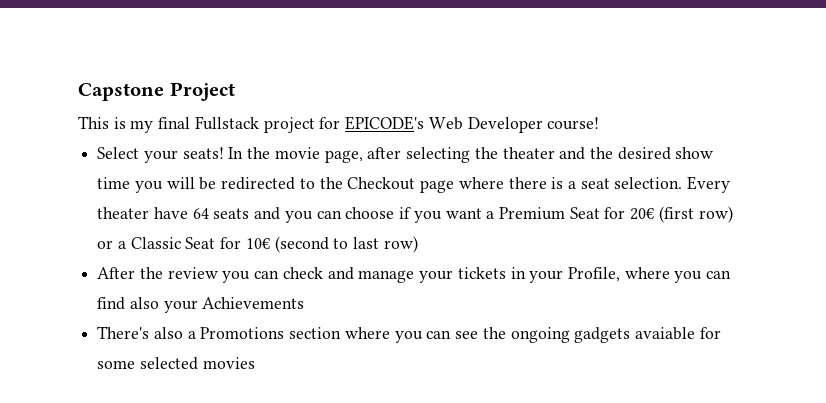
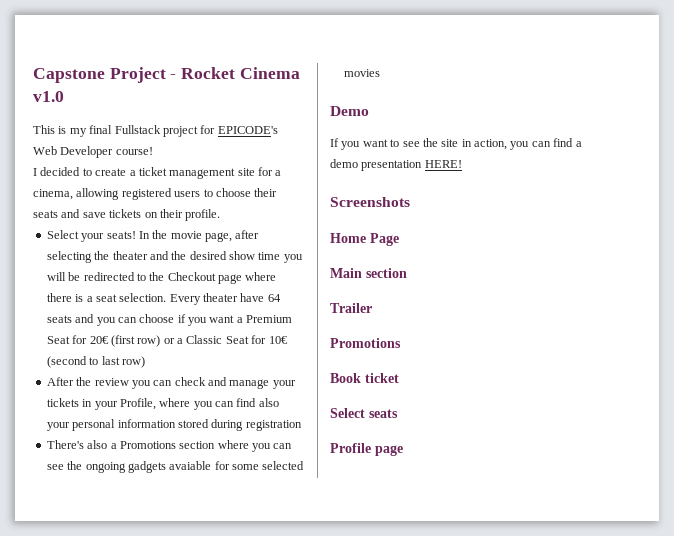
(235, 91) none -> [170,67,300,79] [33,91,64,102] - Rocket Cinema v1.0
(600, 123) none -> [33,167,282,179] [33,188,278,200] [33,209,221,221] // I decided to create a ticket management site for a cinema, allowing registered users to choose their seats and save tickets on their profile.
[202,297,305,309] Achievements -> [72,419,302,431] personal information stored during registration
(255, 363) none -> [330,106,369,116] [330,138,582,150] [330,159,462,171] [330,197,410,207] [330,233,399,246] [330,268,407,278] [330,303,372,313] [330,338,401,348] [330,373,399,383] [330,408,398,418] [330,443,403,456] // Demo // If you want to see the site in action, you can find a demo presentation HERE! // Screenshots // Home Page // Main section // Trailer // Promotions // Book ticket // Select seats // Profile page

